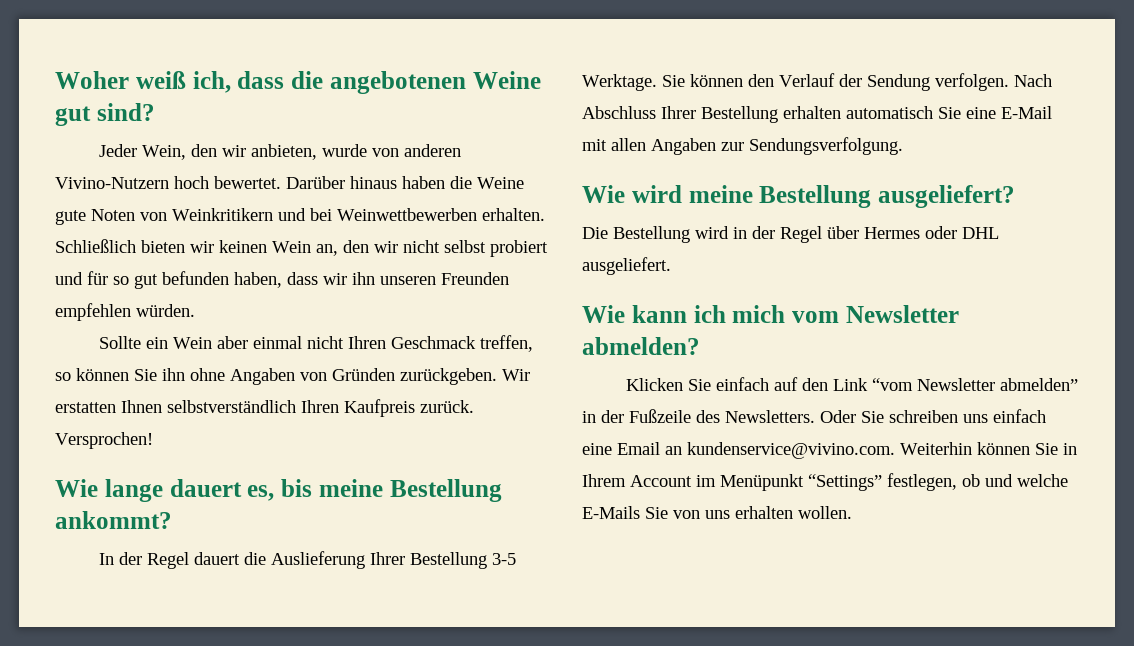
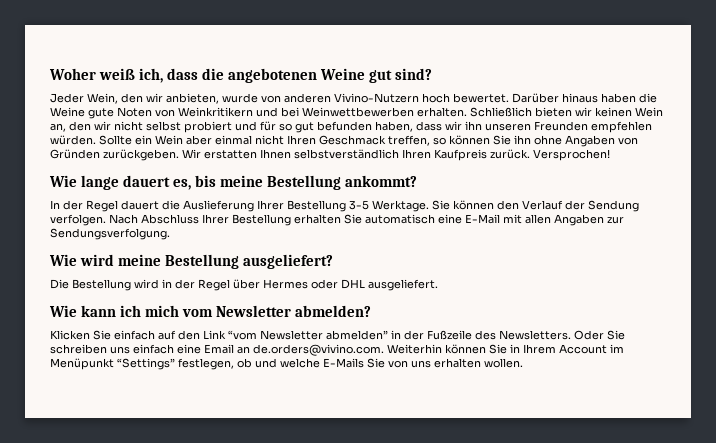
(195, 310) // -> (96, 140) none
[846,106,961,119] automatisch Sie -> [344,214,435,224] Sie automatisch
[687,442,895,459] kundenservice@vivino.com. -> [253,344,384,356] de.orders@vivino.com.

